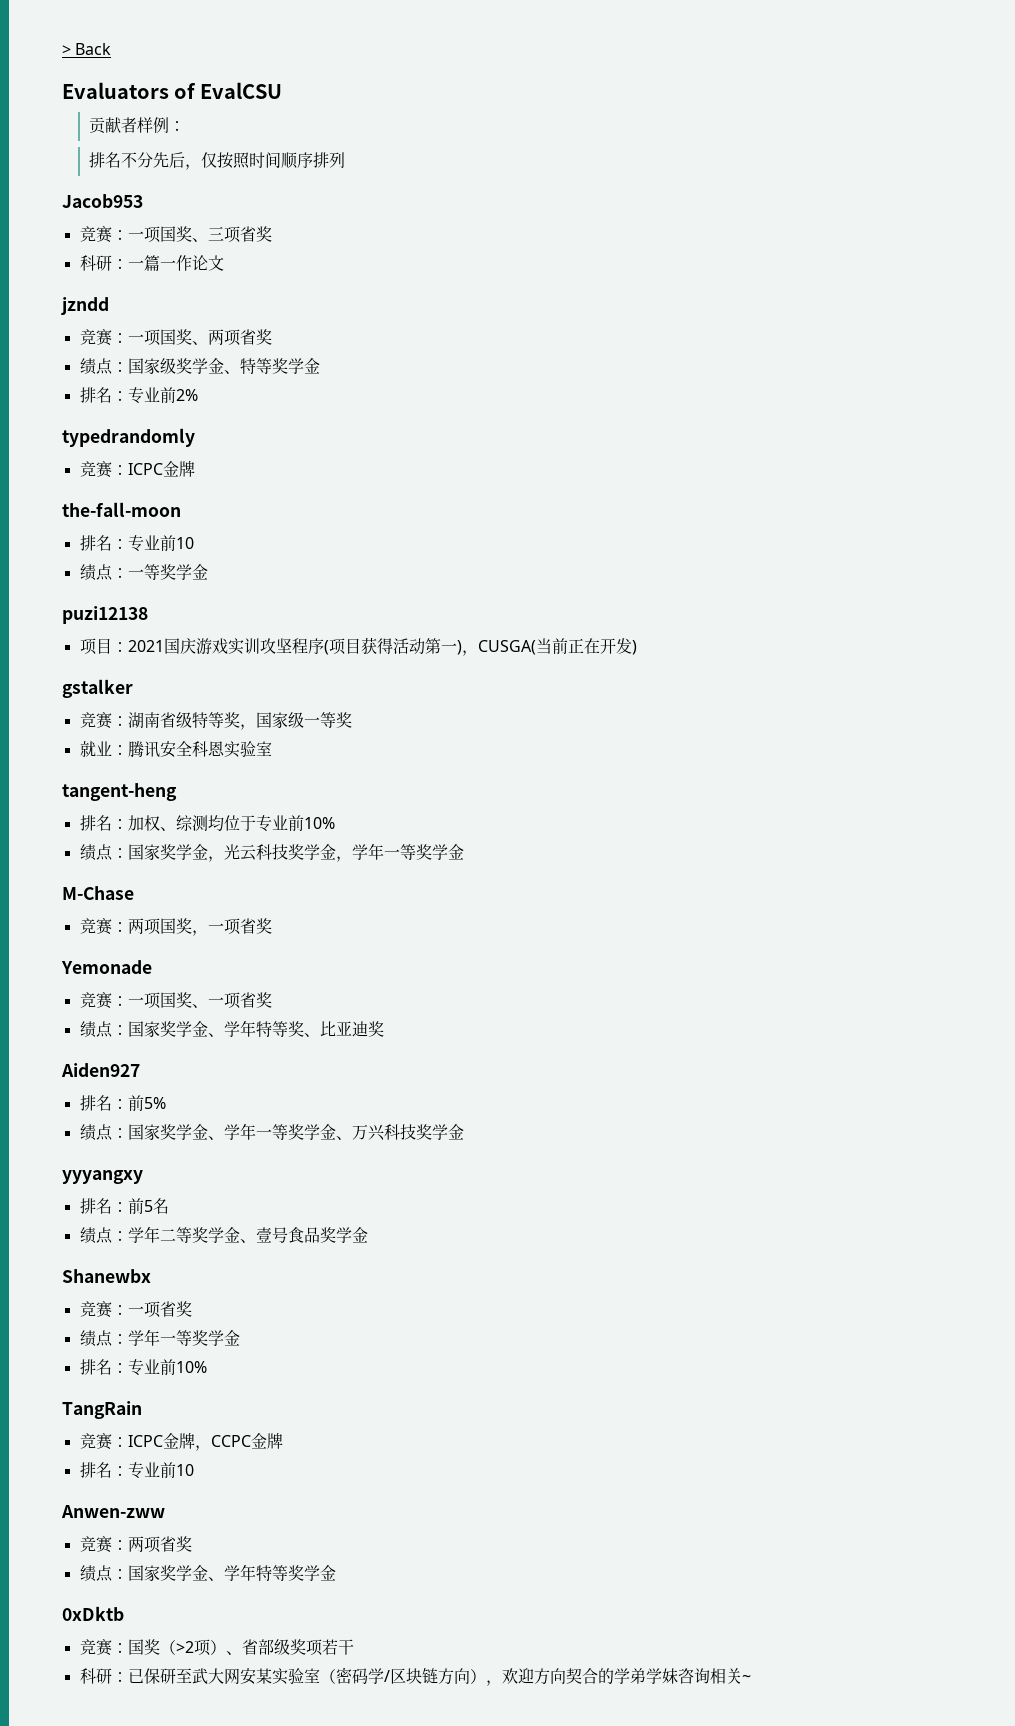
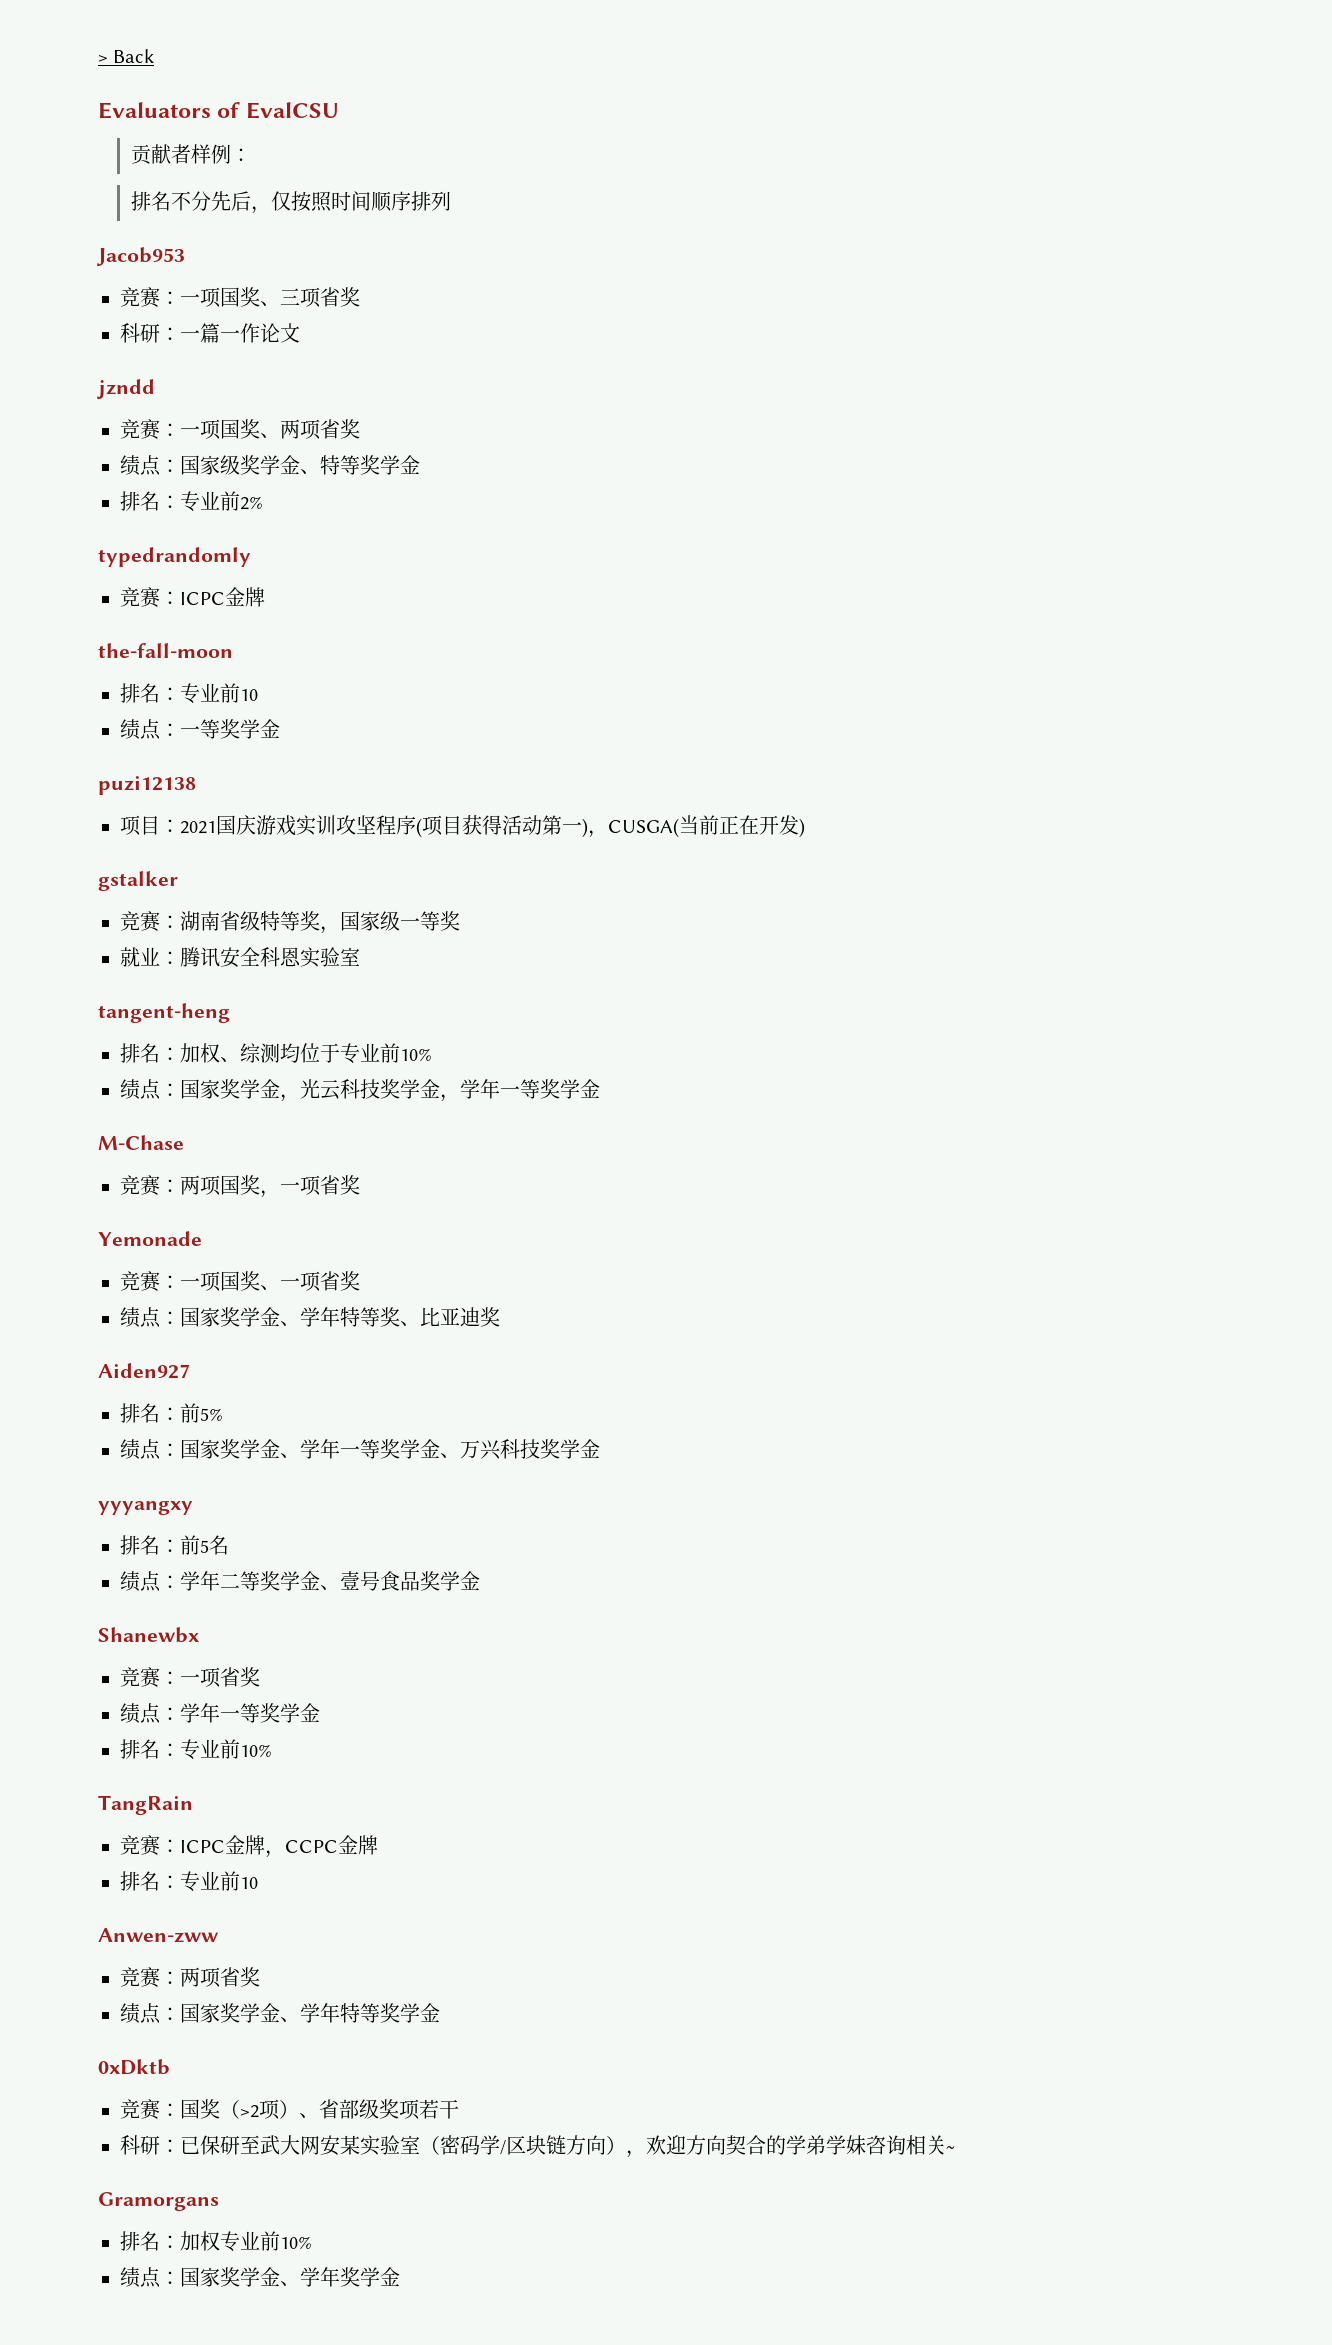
(751, 1678) none -> [98,2192,219,2211] [120,2231,312,2252] [120,2267,400,2288] // Gramorgans // 排名：加权专业前10% // 绩点：国家奖学金、学年奖学金

